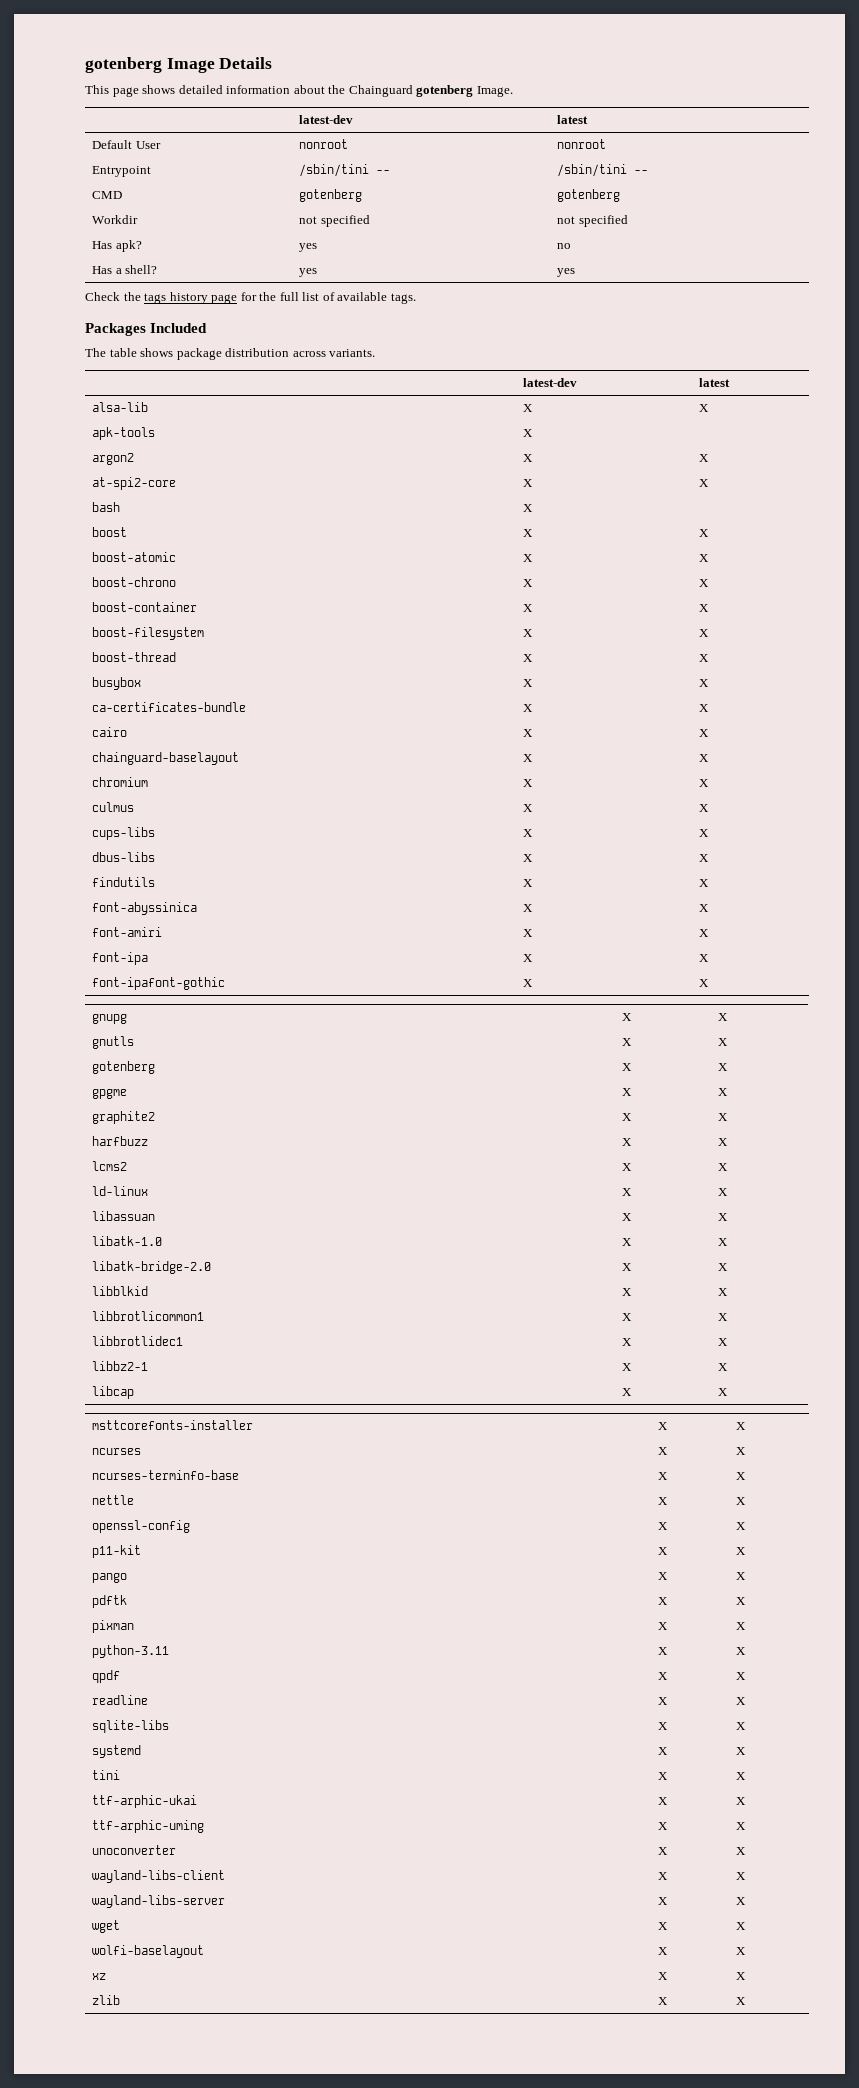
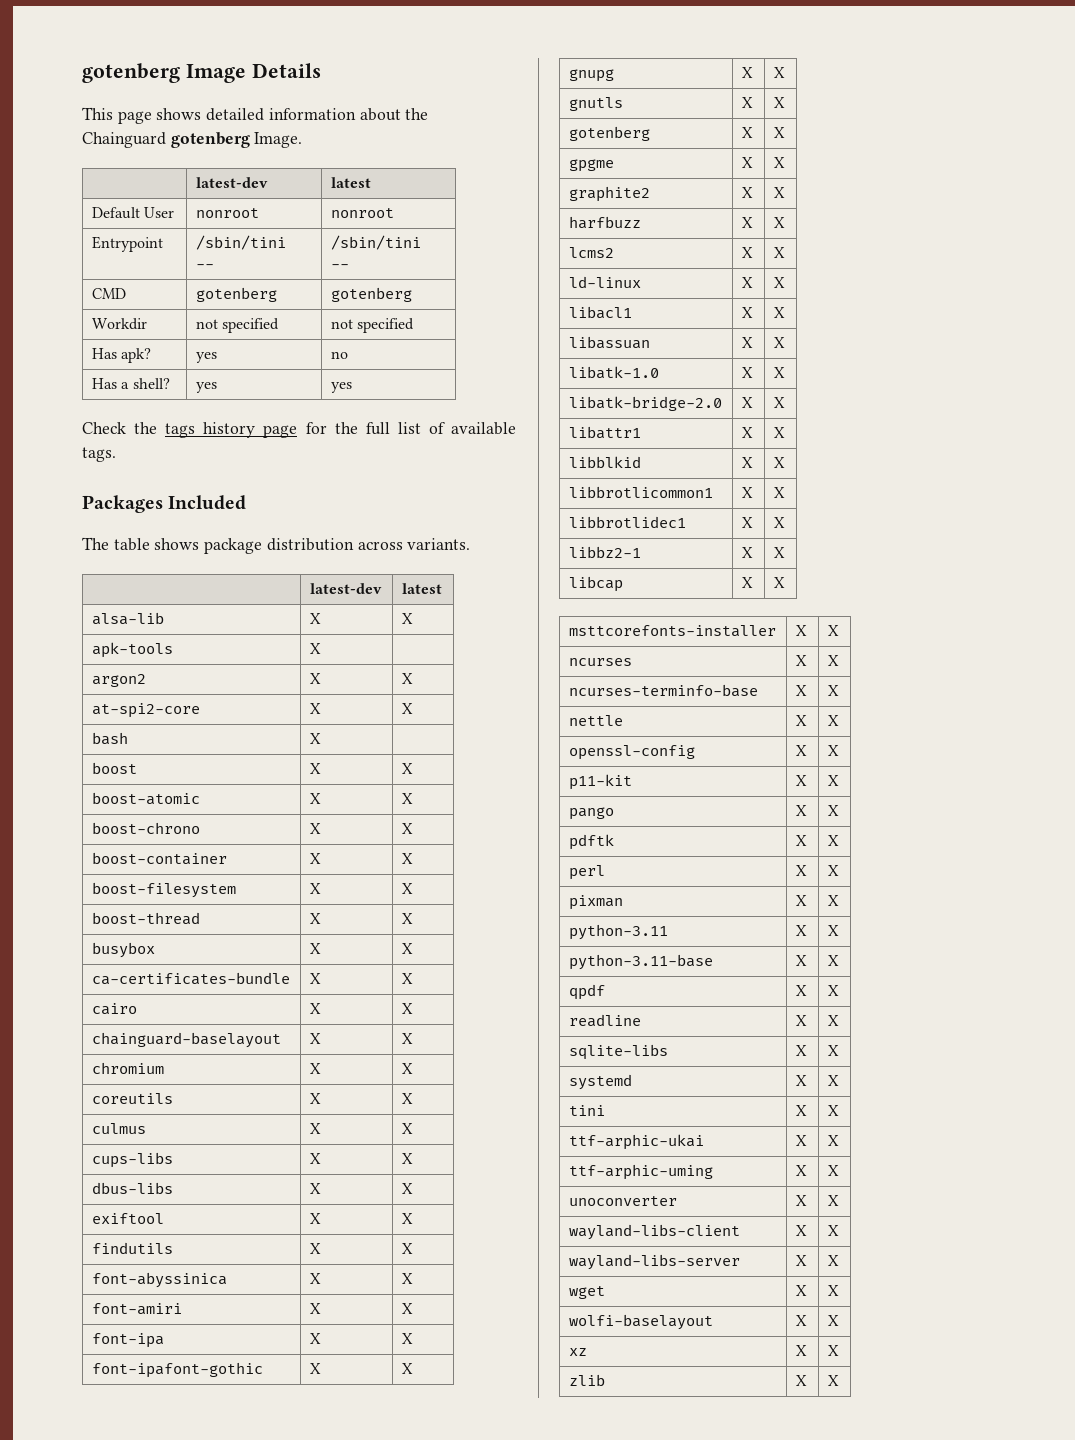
(710, 783) none -> [91,1093,173,1104] [309,1093,321,1104] [401,1093,413,1104] // coreutils | X | X
(710, 858) none -> [91,1213,164,1224] [309,1213,321,1224] [401,1213,413,1224] // exiftool | X | X
(729, 1192) none -> [568,306,632,319] [741,307,753,318] [773,307,785,318] // libacl1 | X | X
(729, 1267) none -> [568,426,641,439] [741,427,753,438] [773,427,785,438] // libattr1 | X | X
(747, 1601) none -> [568,865,605,880] [795,865,807,876] [827,865,839,876] // perl | X | X
(747, 1651) none -> [568,954,713,970] [795,955,807,966] [827,955,839,966] // python-3.11-base | X | X

